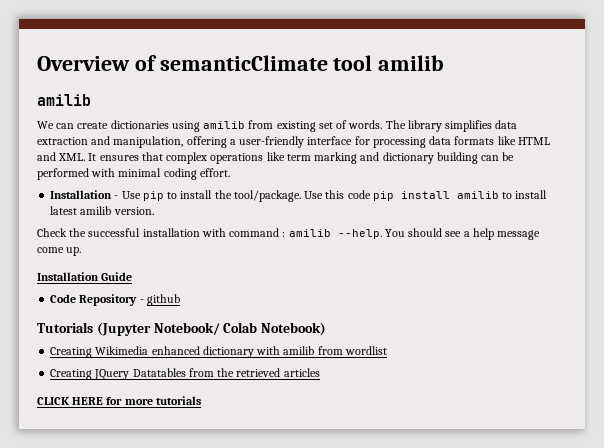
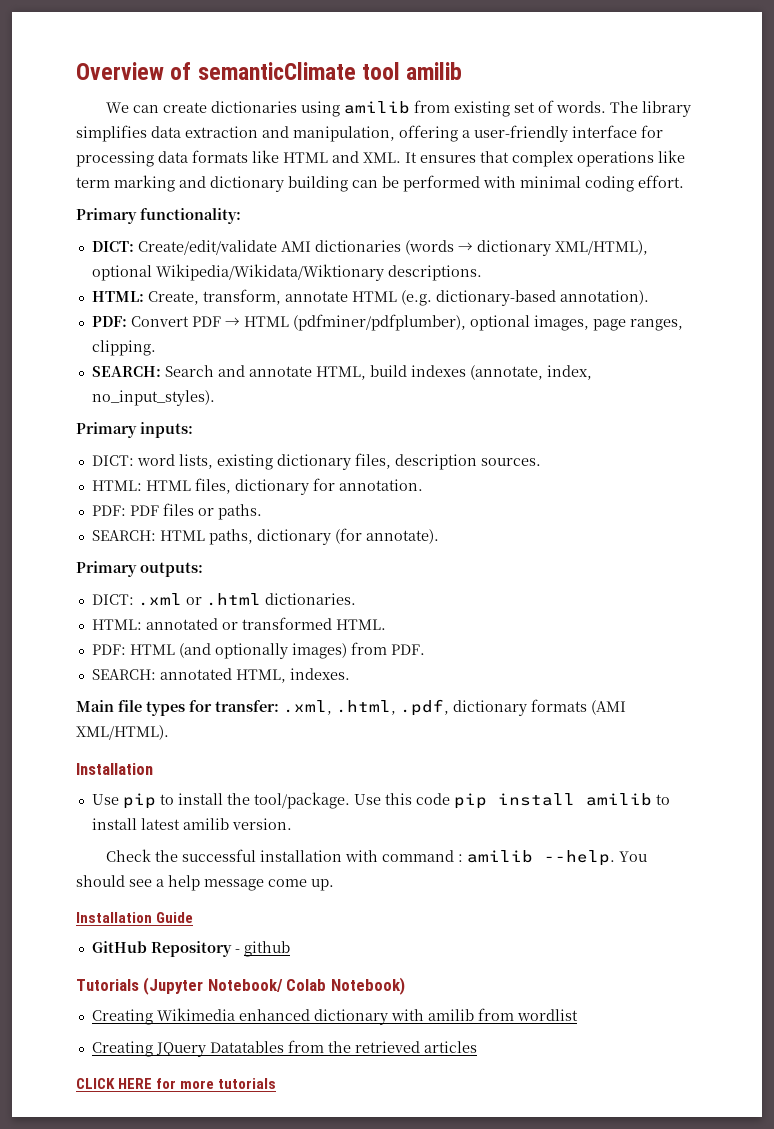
[37,94,91,106] // amilib -> (463, 71) none
[50,190,119,199] // Installation - -> [76,208,241,224] [91,240,648,256] [91,264,482,281] [91,289,649,306] [91,314,683,331] [91,340,156,356] [91,365,592,380] [91,390,215,406] [76,422,193,438] [91,453,541,470] [91,478,423,495] [91,503,262,520] [91,528,439,545] [76,561,203,577] [91,593,356,606] [91,617,386,630] [91,642,425,659] [91,668,350,683] [76,699,626,716] [76,725,169,740] [76,763,153,775] // Primary functionality: // DICT: Create/edit/validate AMI dictionaries (words → dictionary XML/HTML), optional Wikipedia/Wikidata/Wiktionary descriptions. // HTML: Create, transform, annotate HTML (e.g. dictionary-based annotation). // PDF: Convert PDF → HTML (pdfminer/pdfplumber), optional images, page ranges, clipping. // SEARCH: Search and annotate HTML, build indexes (annotate, index, no_input_styles). // Primary inputs: // DICT: word lists, existing dictionary files, description sources. // HTML: HTML files, dictionary for annotation. // PDF: PDF files or paths. // SEARCH: HTML paths, dictionary (for annotate). // Primary outputs: // DICT: .xml or .html dictionaries. // HTML: annotated or transformed HTML. // PDF: HTML (and optionally images) from PDF. // SEARCH: annotated HTML, indexes. // Main file types for transfer: .xml, .html, .pdf, dictionary formats (AMI XML/HTML). // Installation //
[50,294,77,303] Code -> [91,941,147,953] GitHub

